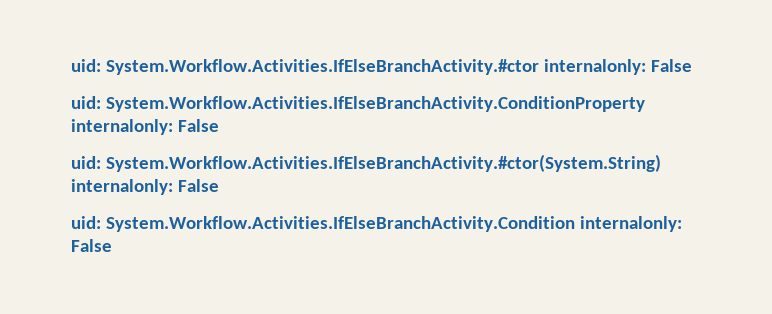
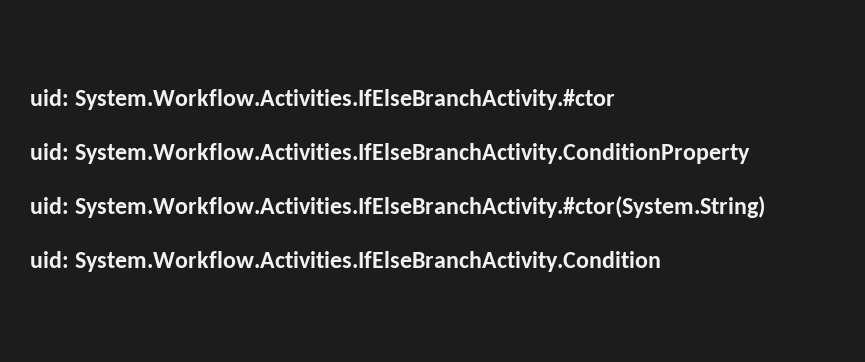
[544,59,693,75] internalonly: False -> (616, 99) none
[71,119,220,135] internalonly: False -> (751, 153) none
[71,179,220,195] internalonly: False -> (766, 207) none
[580,216,683,232] [71,239,112,252] internalonly: False -> (662, 261) none

